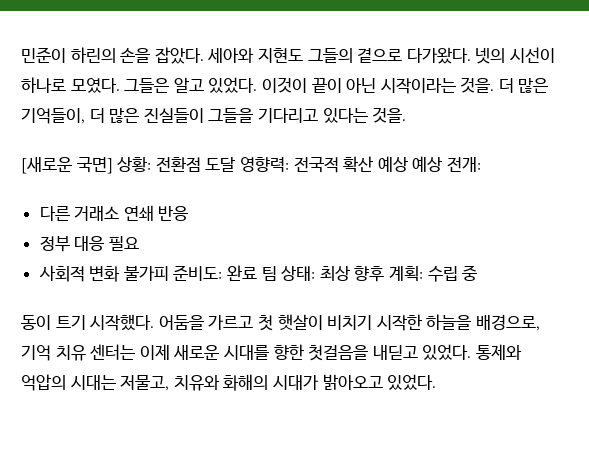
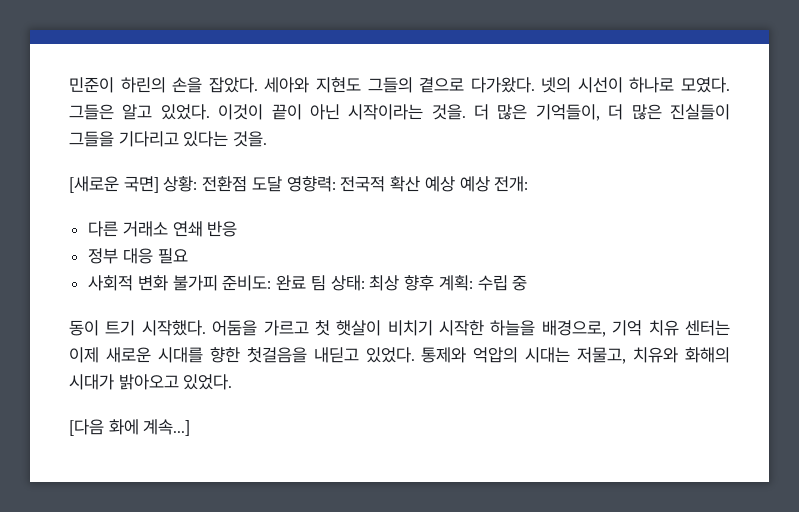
(437, 382) none -> [69,419,191,436] // [다음 화에 계속...]

